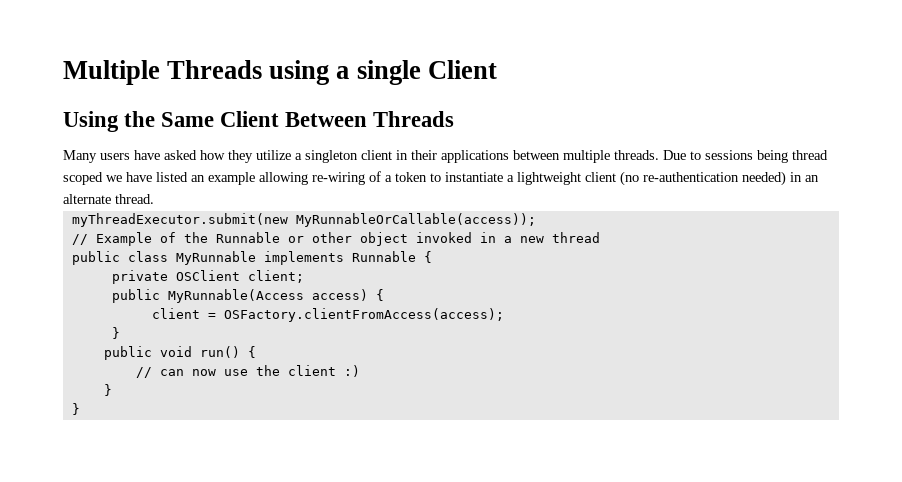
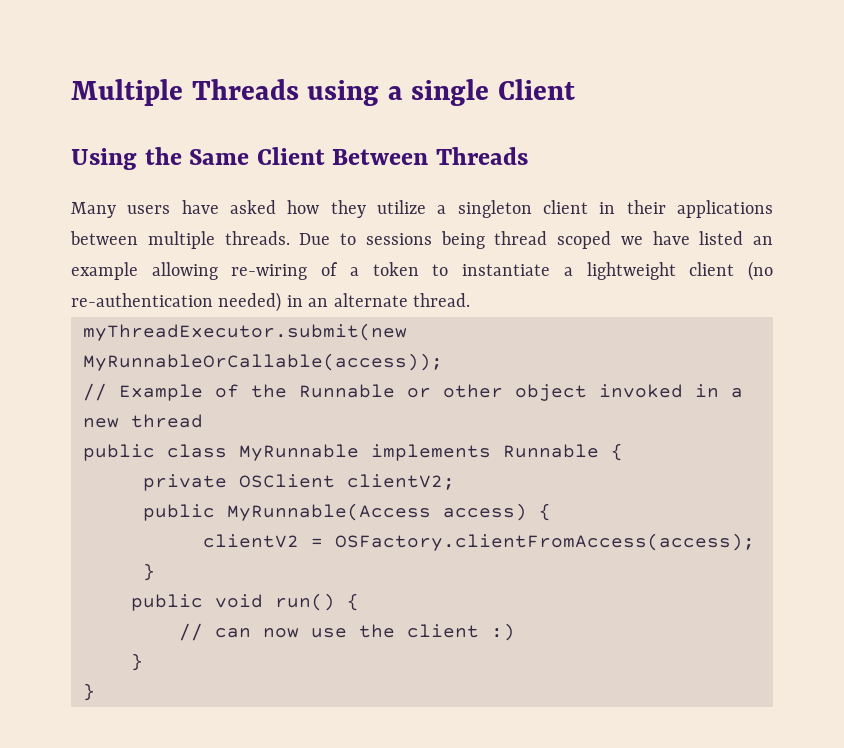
[247,270,304,283] client; -> [347,474,455,490] clientV2;
[151,308,200,319] client -> [203,534,299,548] clientV2

